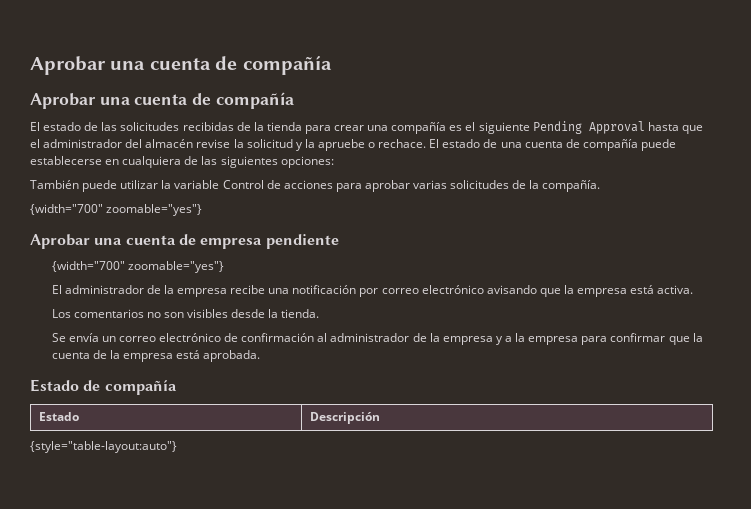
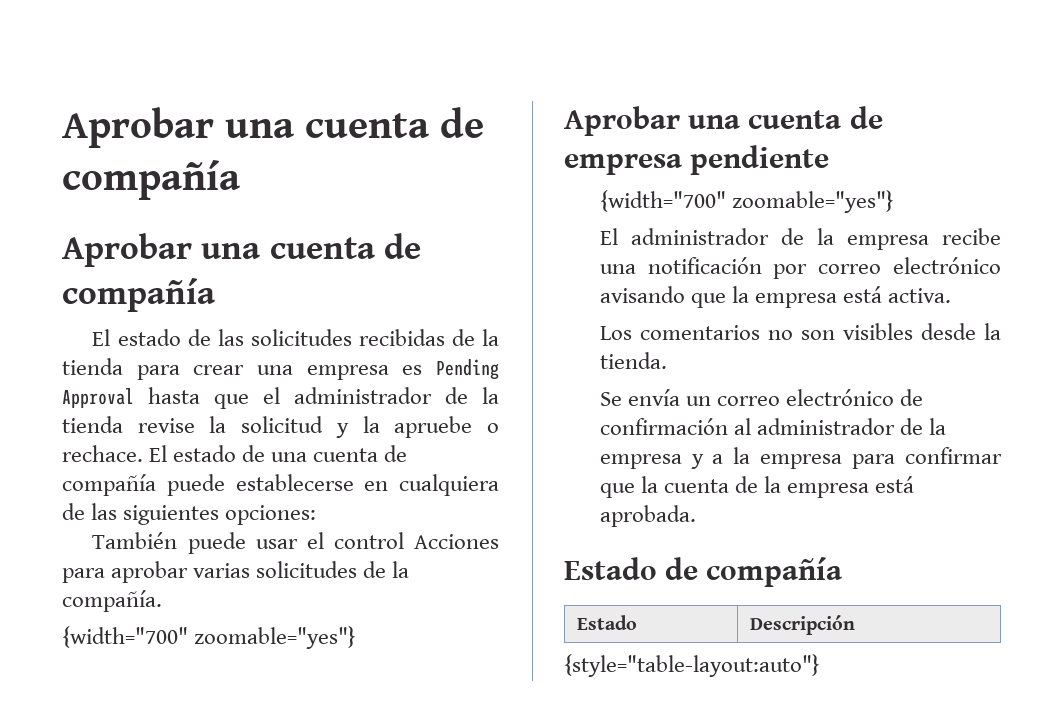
[391,122,530,134] compañía es el siguiente -> [306,365,423,380] empresa es
[125,139,194,148] del almacén -> [445,387,499,404] [62,416,123,433] de la tienda
[120,180,333,189] utilizar la variable Control de acciones -> [255,532,499,549] usar el control Acciones

